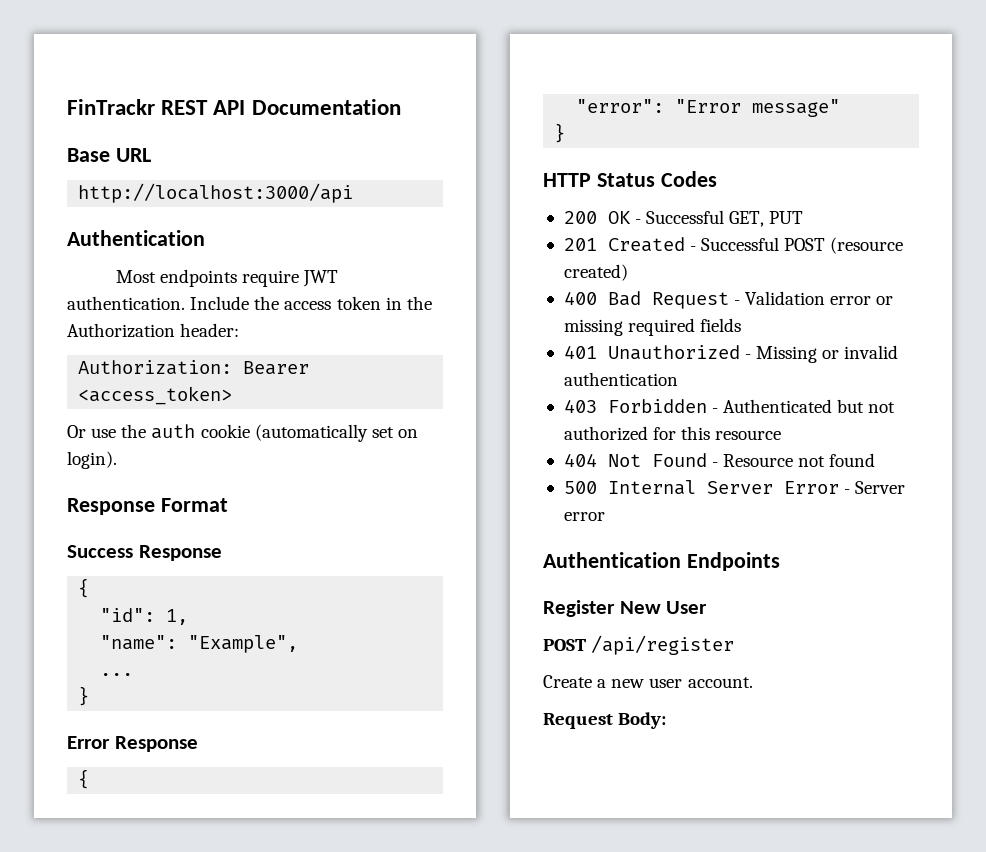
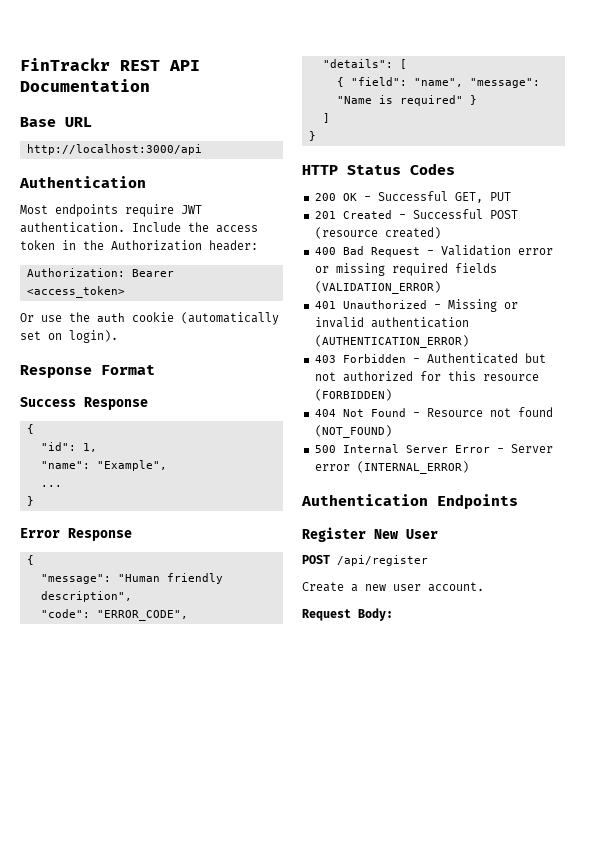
[576,99,841,117] "error": "Error message" -> [40,573,223,584] [40,591,132,602] [40,609,188,621] [322,59,407,69] [336,77,540,88] [336,95,477,106] [322,113,330,123] "message": "Human friendly description", // "code": "ERROR_CODE", // "details": [ // { "field": "name", "message": "Name is required" } // ]
(742, 325) none -> [314,281,441,294] (VALIDATION_ERROR)
(678, 379) none -> [314,335,469,348] (AUTHENTICATION_ERROR)
(782, 435) none -> [314,389,392,401] (FORBIDDEN)
(876, 460) none -> [314,425,392,438] (NOT_FOUND)
(605, 516) none -> [356,461,469,474] (INTERNAL_ERROR)

